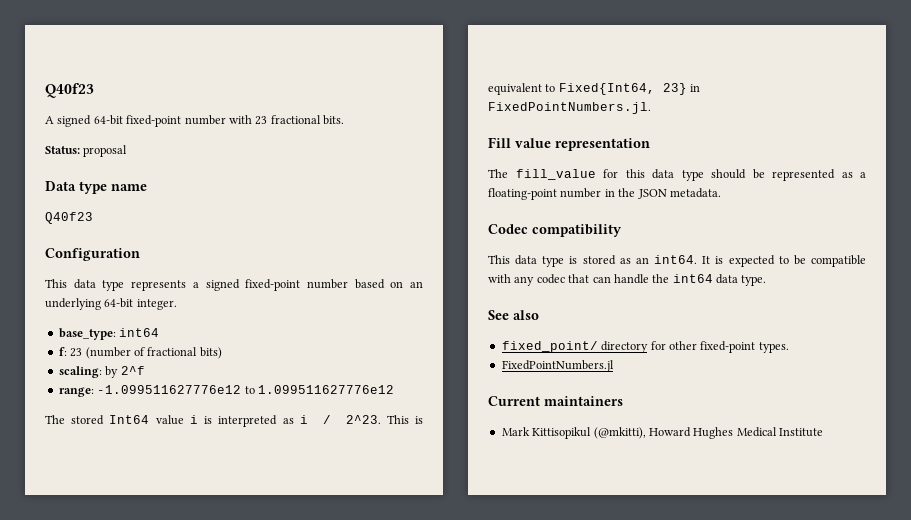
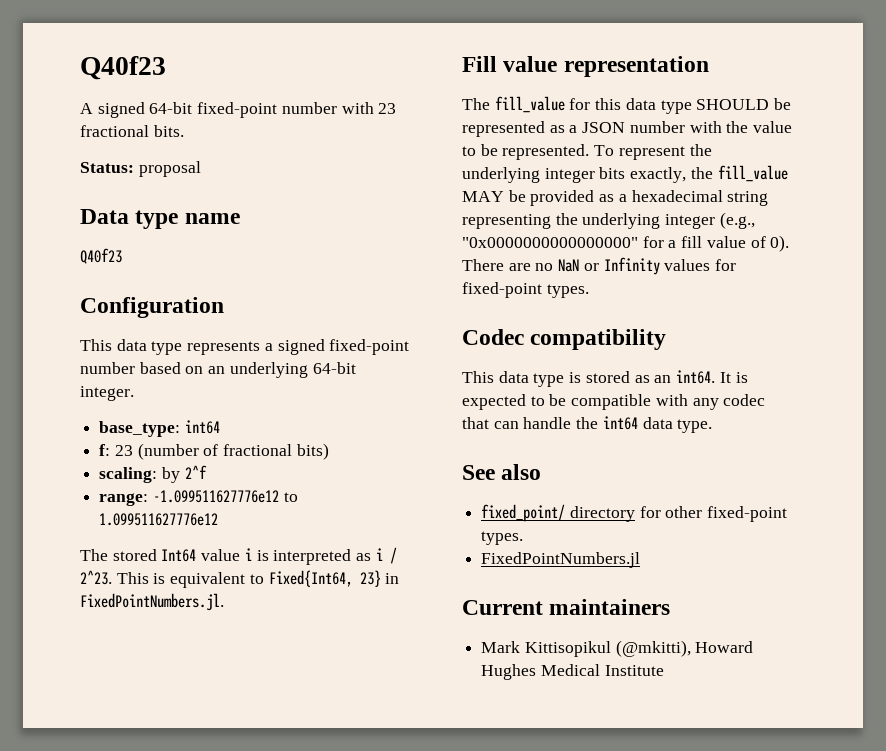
[711,169,746,179] should -> [696,99,770,110] SHOULD
[488,188,721,200] floating-point number in the JSON metadata. -> [582,121,793,133] [462,144,712,160] [462,165,788,183] [462,190,769,206] [462,212,755,229] [462,235,790,252] [462,257,737,275] [462,282,589,298] JSON number with the value to be represented. To represent the underlying integer bits exactly, the fill_value MAY be provided as a hexadecimal string representing the underlying integer (e.g., "0x0000000000000000" for a fill value of 0). There are no NaN or Infinity values for fixed-point types.

